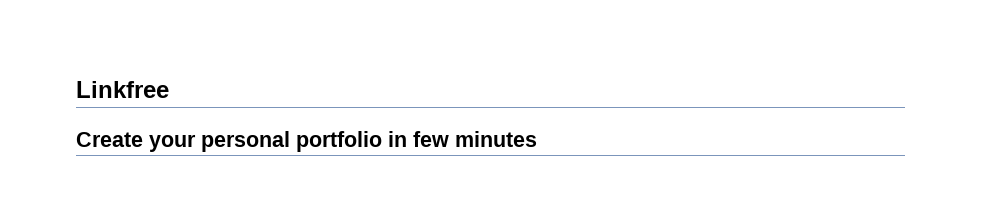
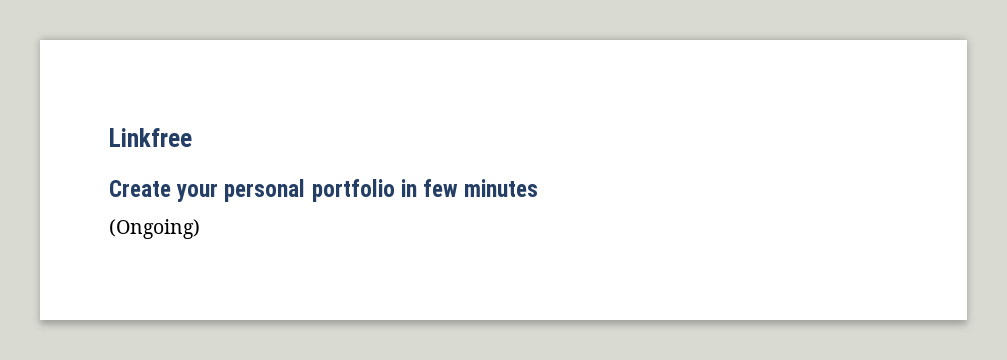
(537, 139) none -> [109,219,200,239] // (Ongoing)

